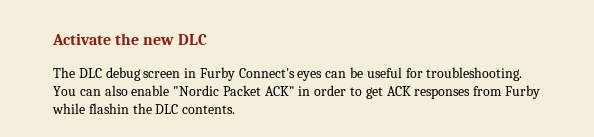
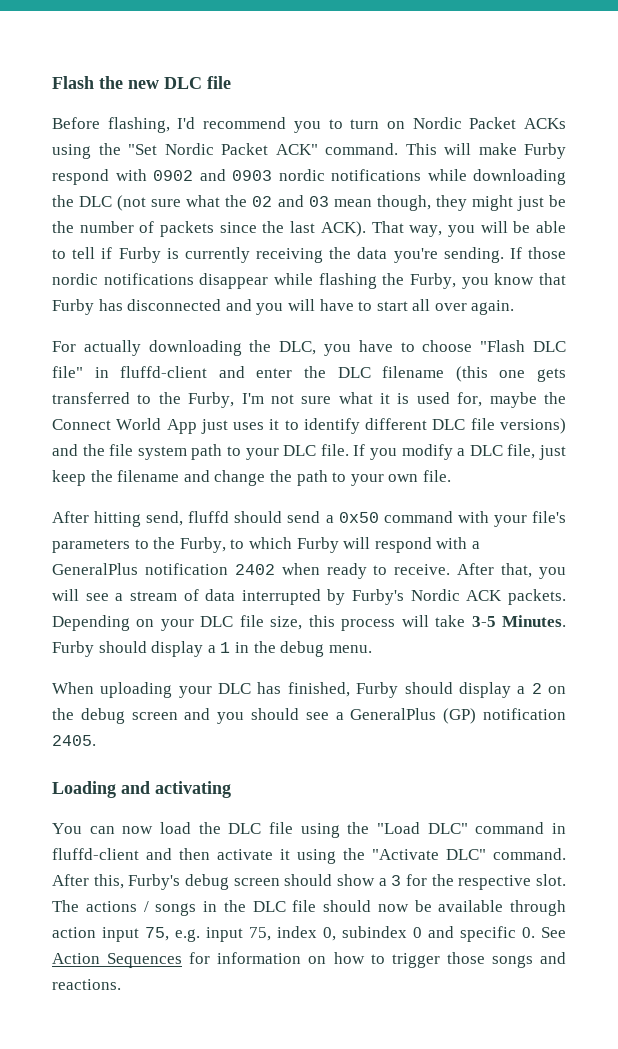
[52,33,111,45] Activate -> [52,76,94,89] Flash
[53,67,523,81] [53,85,540,99] [52,103,236,114] // The DLC debug screen in Furby Connect's eyes can be useful for troubleshooting. You can also enable "Nordic Packet ACK" in order to get ACK responses from Furby while flashin the DLC contents. -> [207,76,231,89] [52,117,566,133] [52,143,566,159] [52,169,566,185] [52,195,566,211] [52,221,566,237] [52,247,567,263] [52,273,567,289] [52,299,515,315] [52,340,566,356] [52,366,567,382] [52,392,566,408] [52,418,566,434] [52,444,567,460] [52,470,451,486] [52,511,566,527] [52,537,480,553] [52,563,567,579] [52,589,566,605] [52,615,566,631] [52,641,372,657] [52,682,567,698] [52,708,566,724] [52,735,96,746] [52,781,231,798] [52,822,566,838] [52,848,566,864] [52,874,566,890] [52,900,566,916] [52,926,566,942] [52,952,567,968] [52,979,121,990] file // Before flashing, I'd recommend you to turn on Nordic Packet ACKs using the "Set Nordic Packet ACK" command. This will make Furby respond with 0902 and 0903 nordic notifications while downloading the DLC (not sure what the 02 and 03 mean though, they might just be the number of packets since the last ACK). That way, you will be able to tell if Furby is currently receiving the data you're sending. If those nordic notifications disappear while flashing the Furby, you know that Furby has disconnected and you will have to start all over again. // For actually downloading the DLC, you have to choose "Flash DLC file" in fluffd-client and enter the DLC filename (this one gets transferred to the Furby, I'm not sure what it is used for, maybe the Connect World App just uses it to identify different DLC file versions) and the file system path to your DLC file. If you modify a DLC file, just keep the filename and change the path to your own file. // After hitting send, fluffd should send a 0x50 command with your file's parameters to the Furby, to which Furby will respond with a GeneralPlus notification 2402 when ready to receive. After that, you will see a stream of data interrupted by Furby's Nordic ACK packets. Depending on your DLC file size, this process will take 3-5 Minutes. Furby should display a 1 in the debug menu. // When uploading your DLC has finished, Furby should display a 2 on the debug screen and you should see a GeneralPlus (GP) notification 2405. // Loading and activating // You can now load the DLC file using the "Load DLC" command in fluffd-client and then activate it using the "Activate DLC" command. After this, Furby's debug screen should show a 3 for the respective slot. The actions / songs in the DLC file should now be available through action input 75, e.g. input 75, index 0, subindex 0 and specific 0. See Action Sequences for information on how to trigger those songs and reactions.

